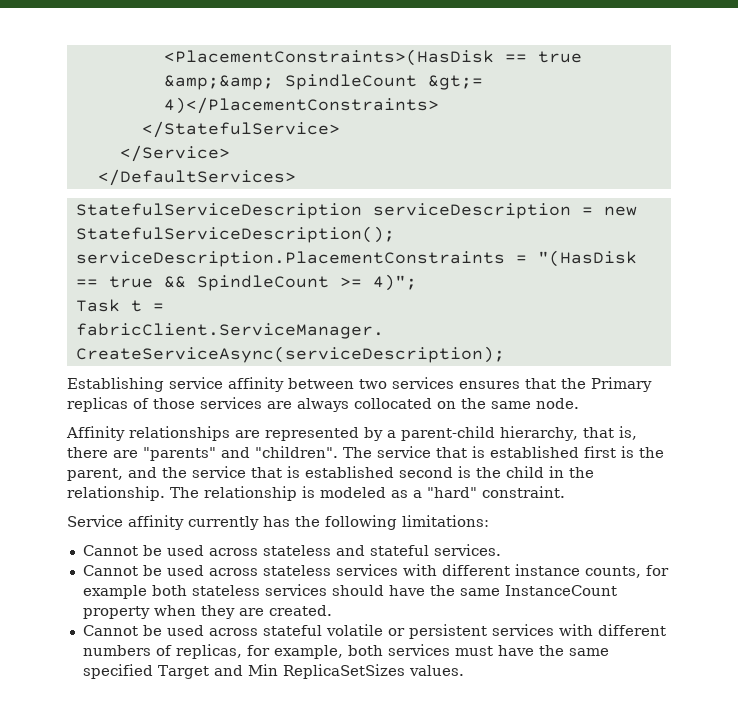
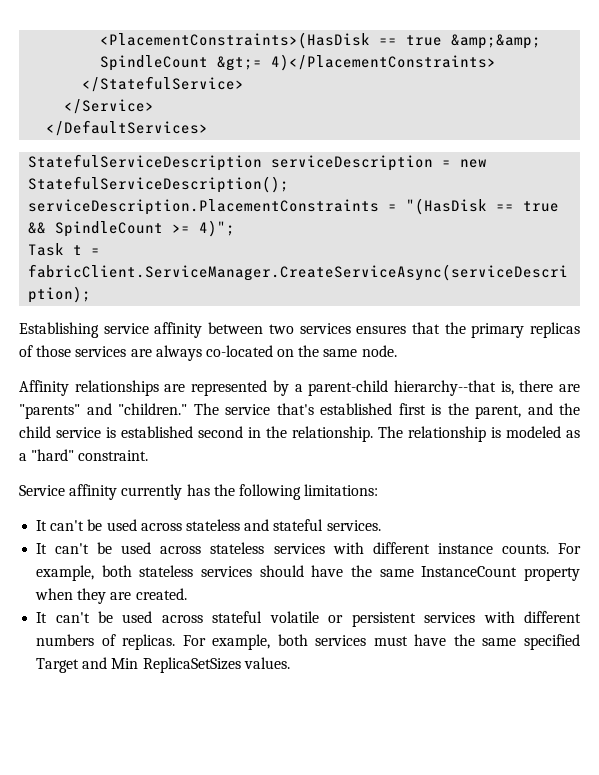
[591,377,652,392] Primary -> [471,323,525,338] primary
[354,398,432,409] collocated -> [205,345,273,357] co-located
[500,426,614,441] hierarchy, that -> [393,380,496,396] hierarchy--that
[255,446,338,458] "children". -> [118,403,187,415] "children."
[436,446,485,458] that is -> [276,403,314,415] that's
[192,466,282,478] service that -> [19,426,101,438] child service
[458,466,544,478] is the child -> (243, 432) none
[82,545,138,556] Cannot -> [36,520,85,531] It can't
[82,565,138,576] Cannot -> [36,543,90,554] It can't
[584,565,669,578] [82,585,147,599] counts, for example -> [501,543,581,554] [36,565,95,581] counts. For example,
[82,625,138,636] Cannot -> [36,612,90,623] It can't
[175,644,270,659] replicas, for -> [122,634,206,650] replicas. For

